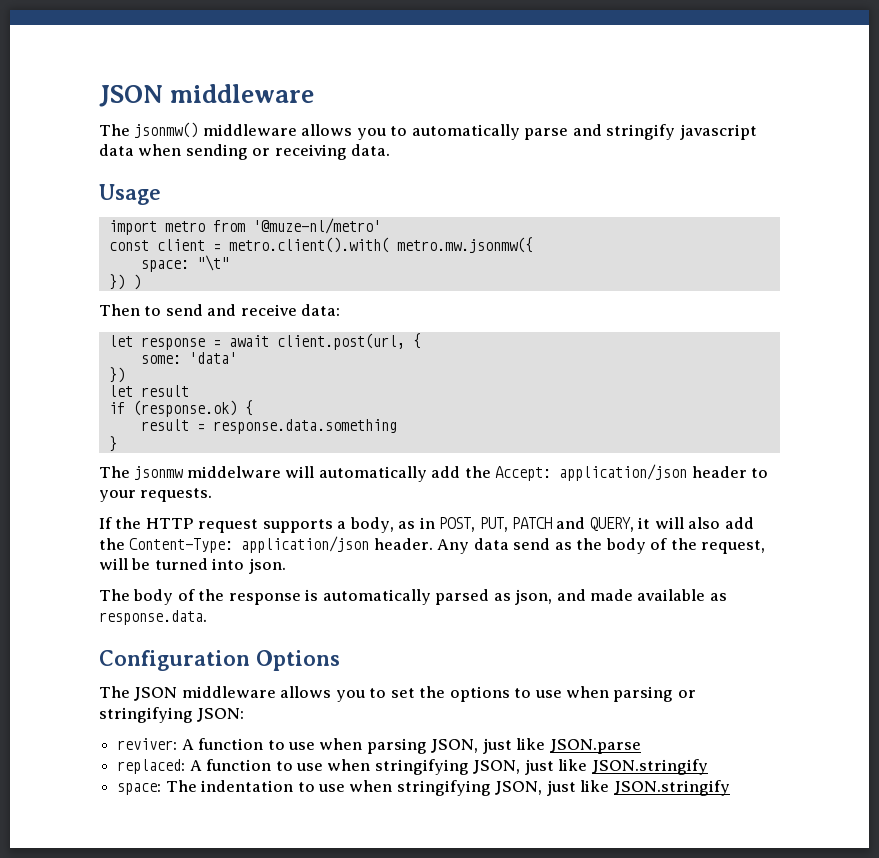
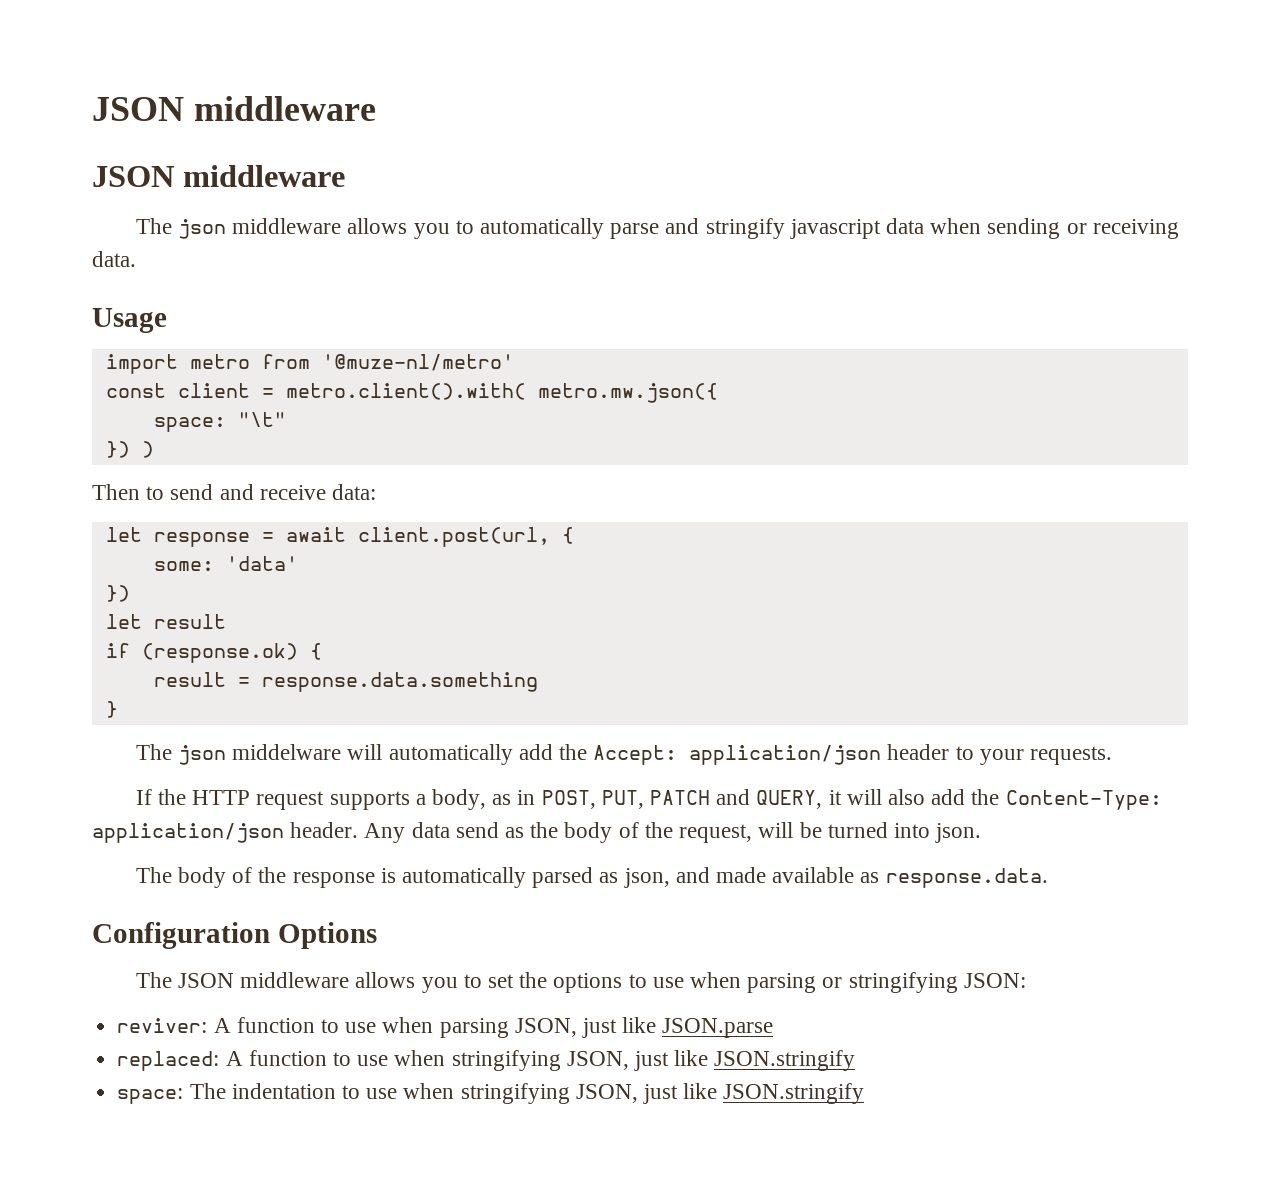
[99,84,315,107] [99,122,199,138] JSON middleware // The jsonmw() -> [92,96,376,121] [92,165,345,187] [135,218,226,239] JSON middleware // JSON middleware // The json
[396,237,533,253] metro.mw.jsonmw({ -> [537,383,718,403] metro.mw.json({
[134,466,184,480] jsonmw -> [177,745,226,765] json

